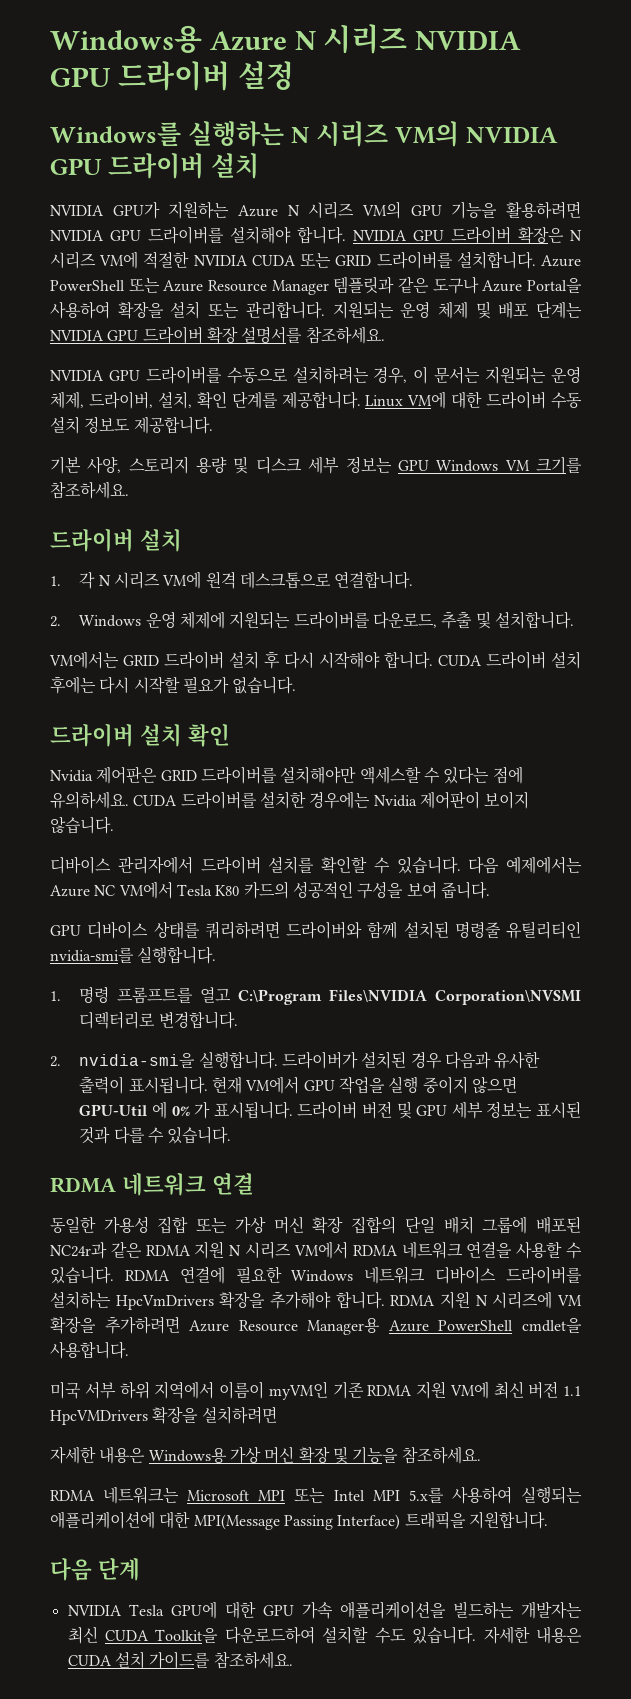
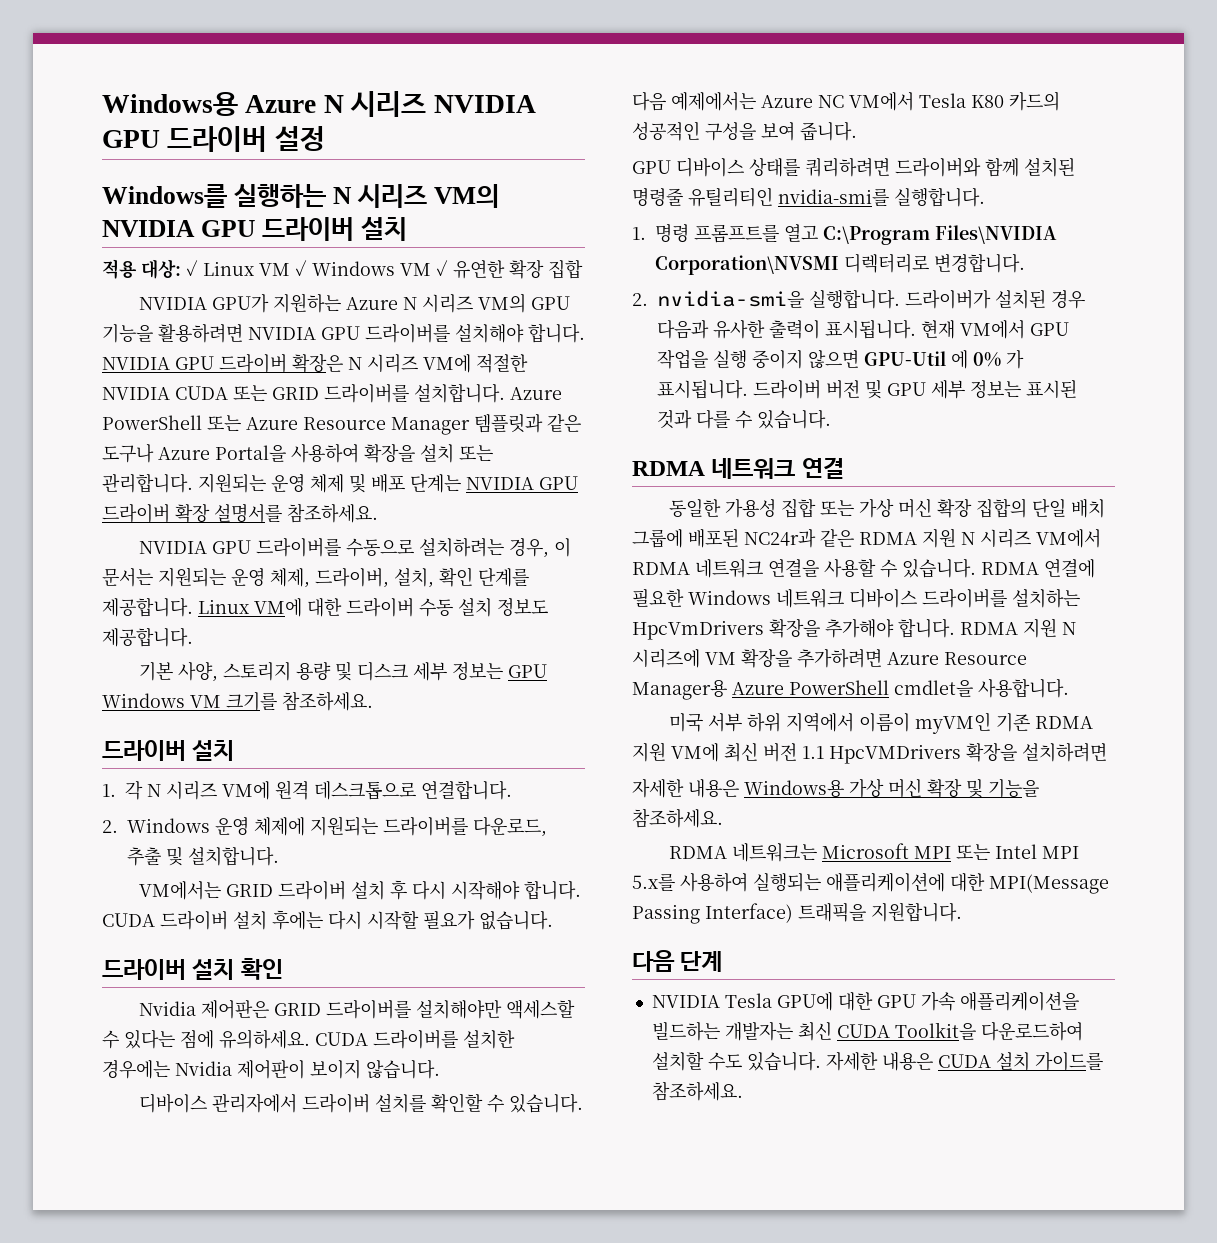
(259, 166) none -> [102,259,583,279] // 적용 대상: ✓ Linux VM ✓ Windows VM ✓ 유연한 확장 집합

